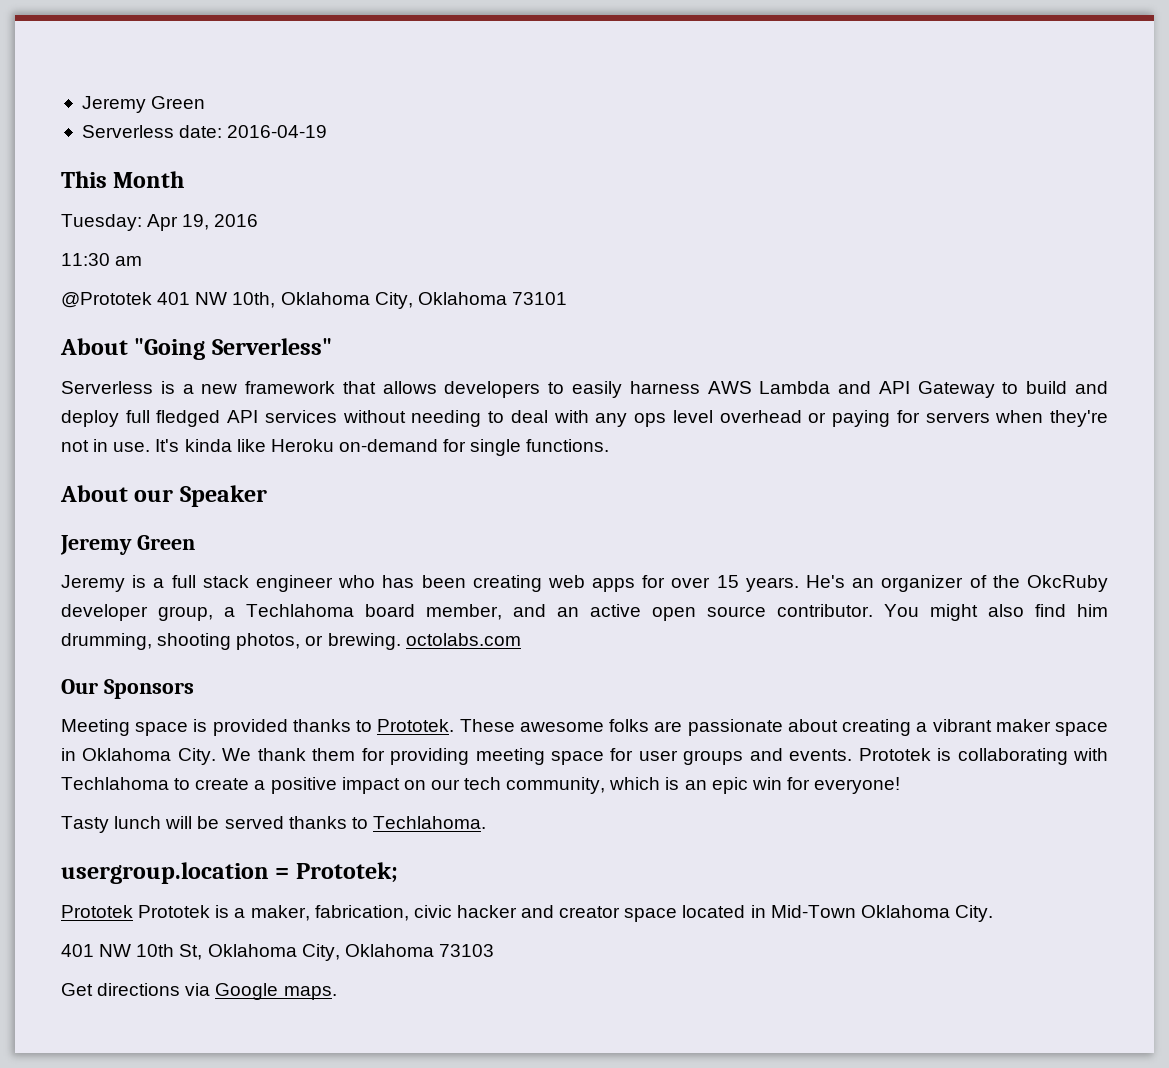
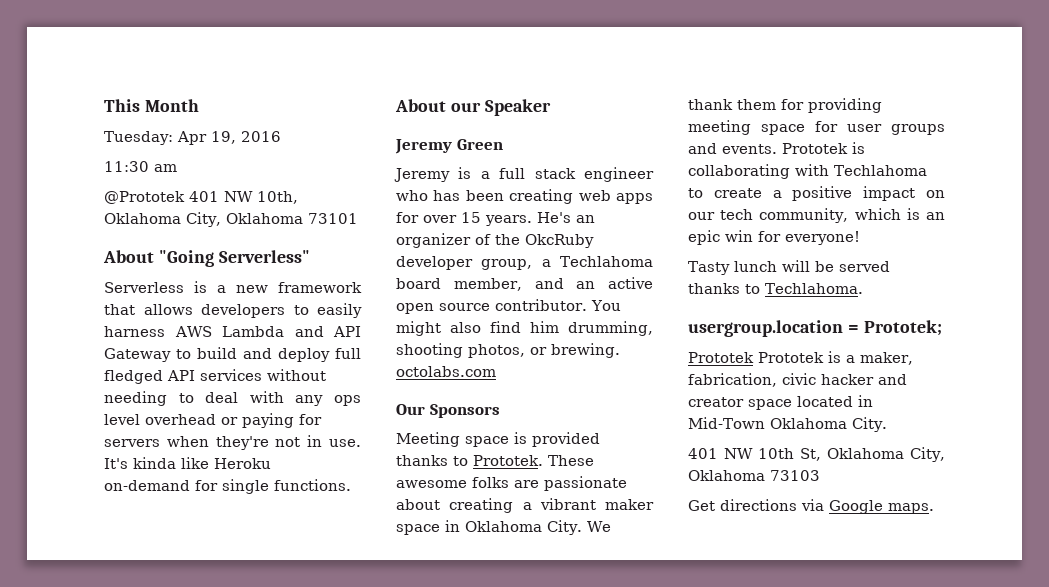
[81,96,206,113] [81,125,328,138] Jeremy Green // Serverless date: 2016-04-19 // -> (104, 105) none

